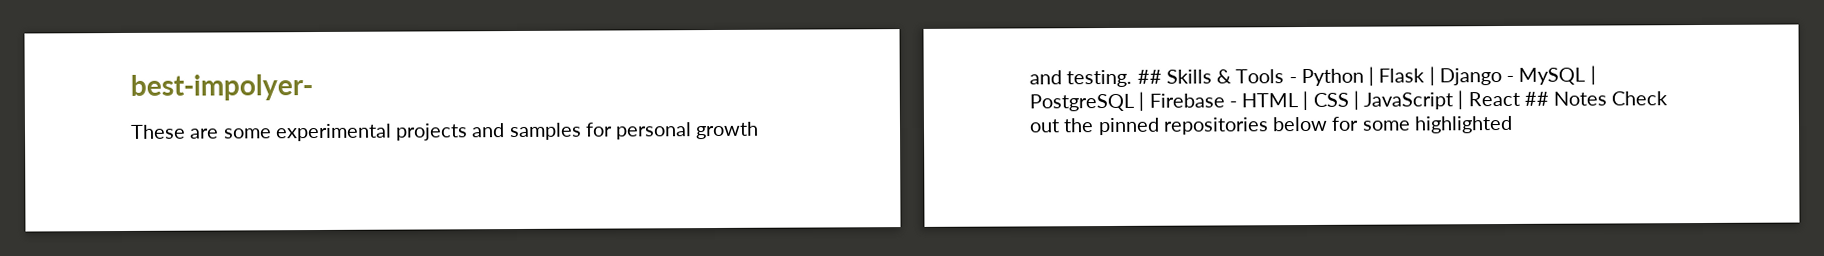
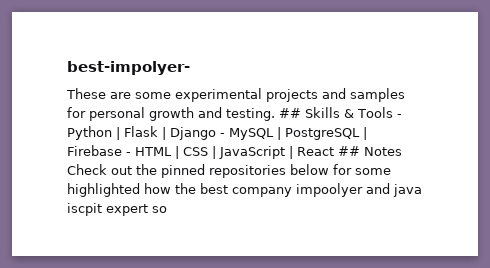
(1513, 124) none -> [144,183,422,197] [67,203,167,216] how the best company impoolyer and java iscpit expert so

